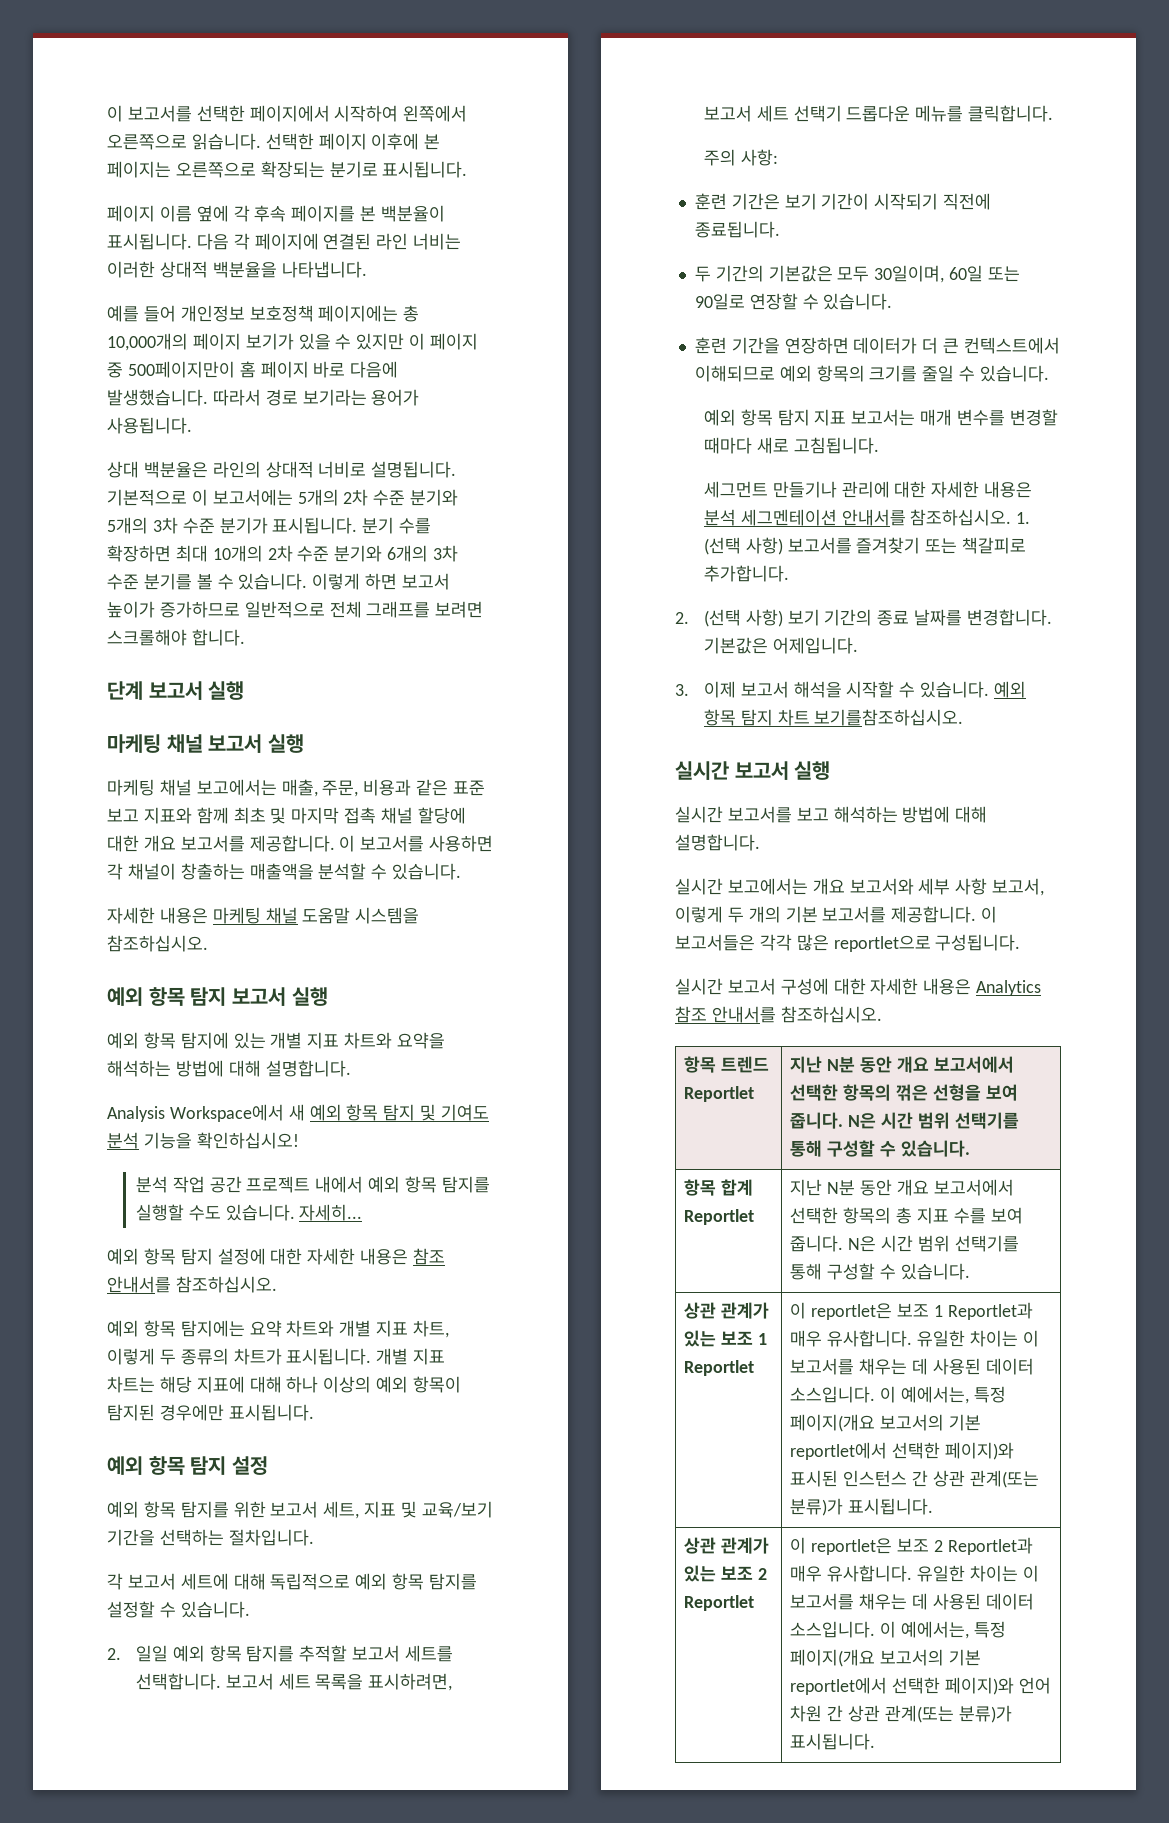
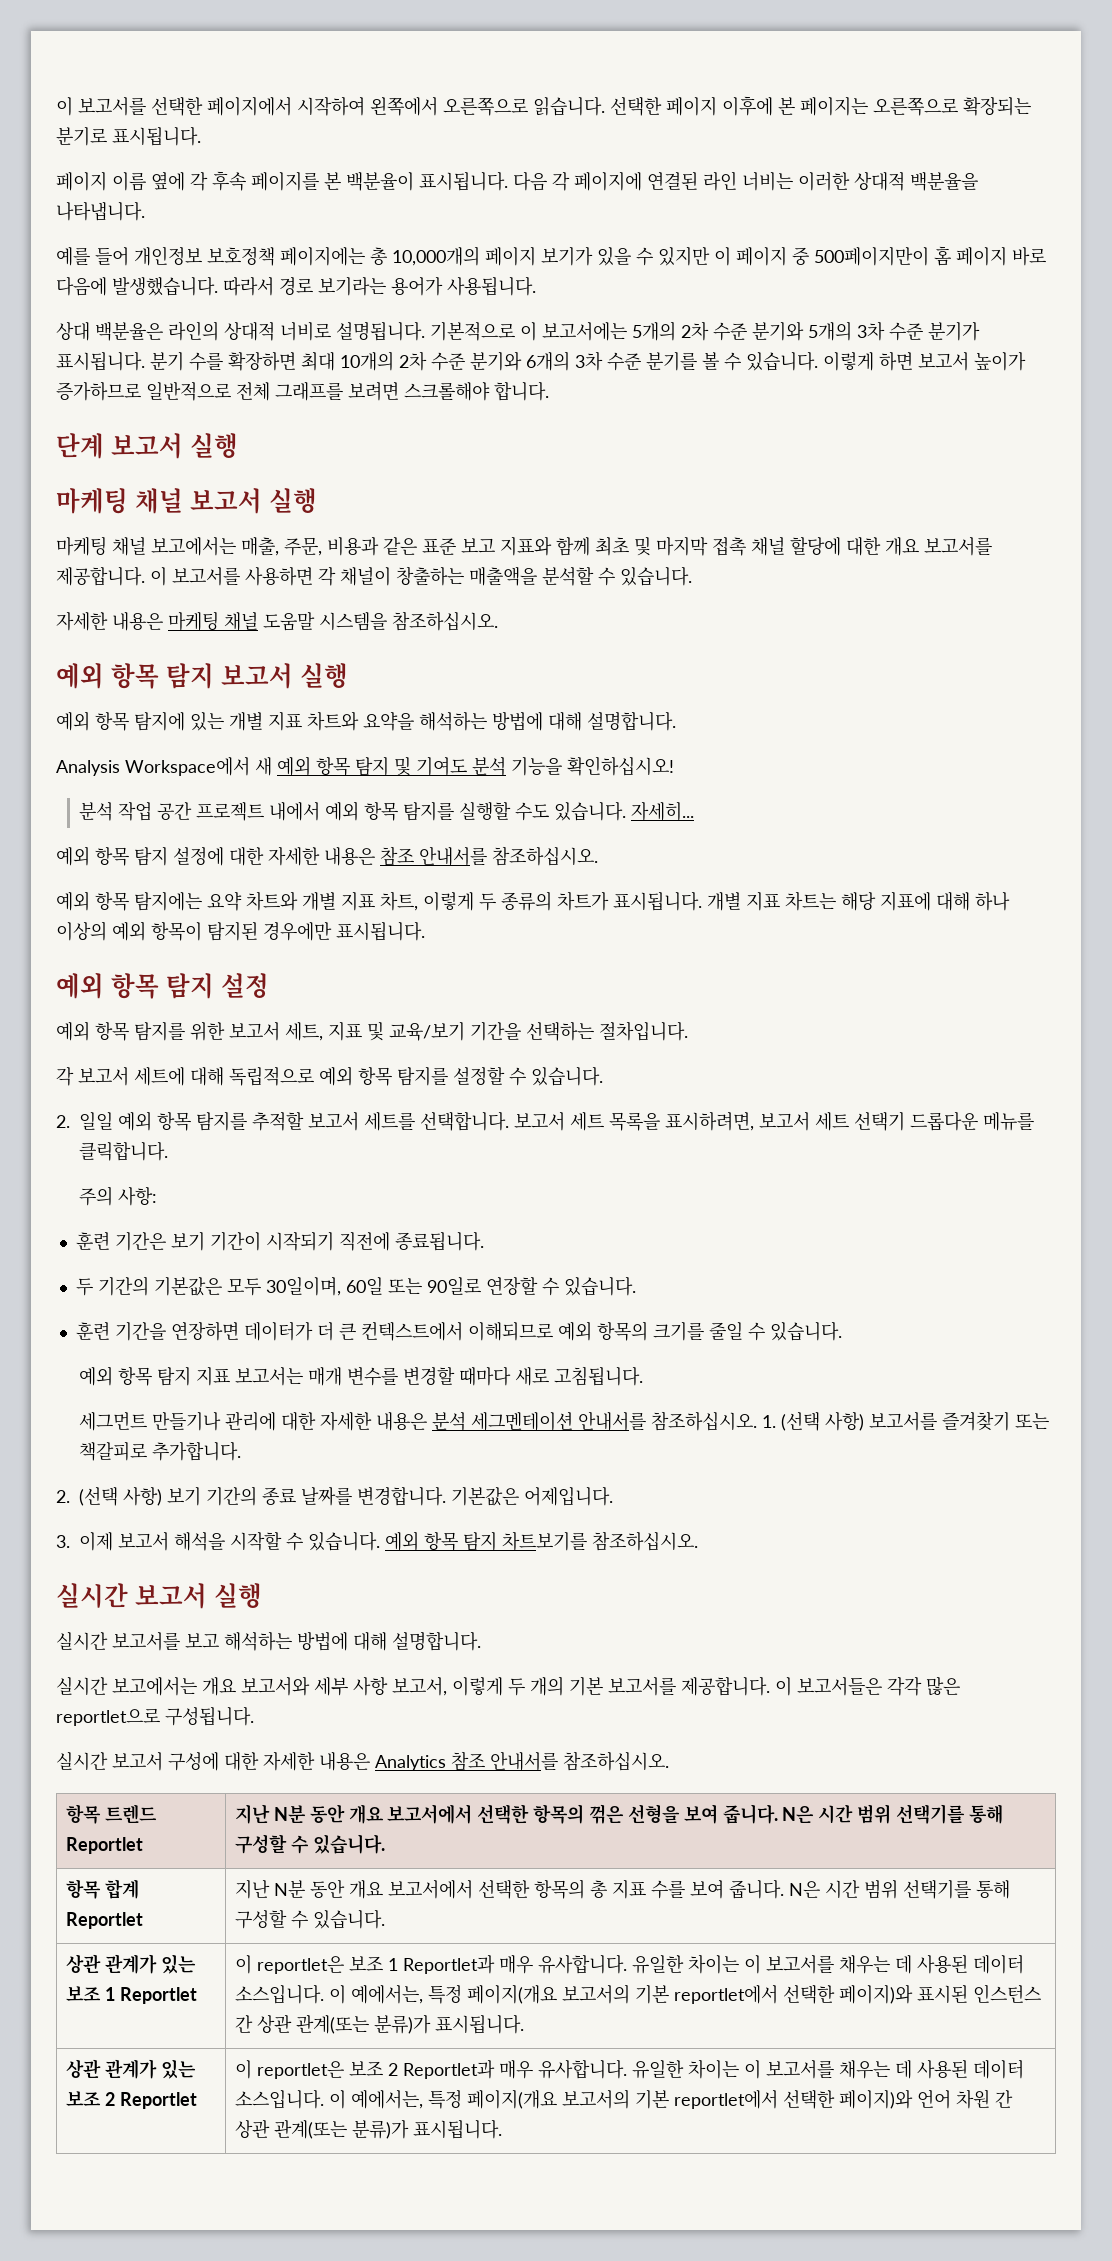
[777,709,964,726] 차트 보기를참조하십시오. -> [502,1531,699,1551] 차트보기를 참조하십시오.

